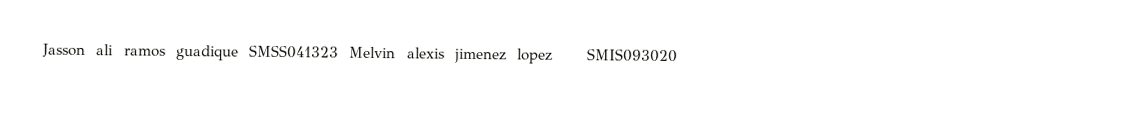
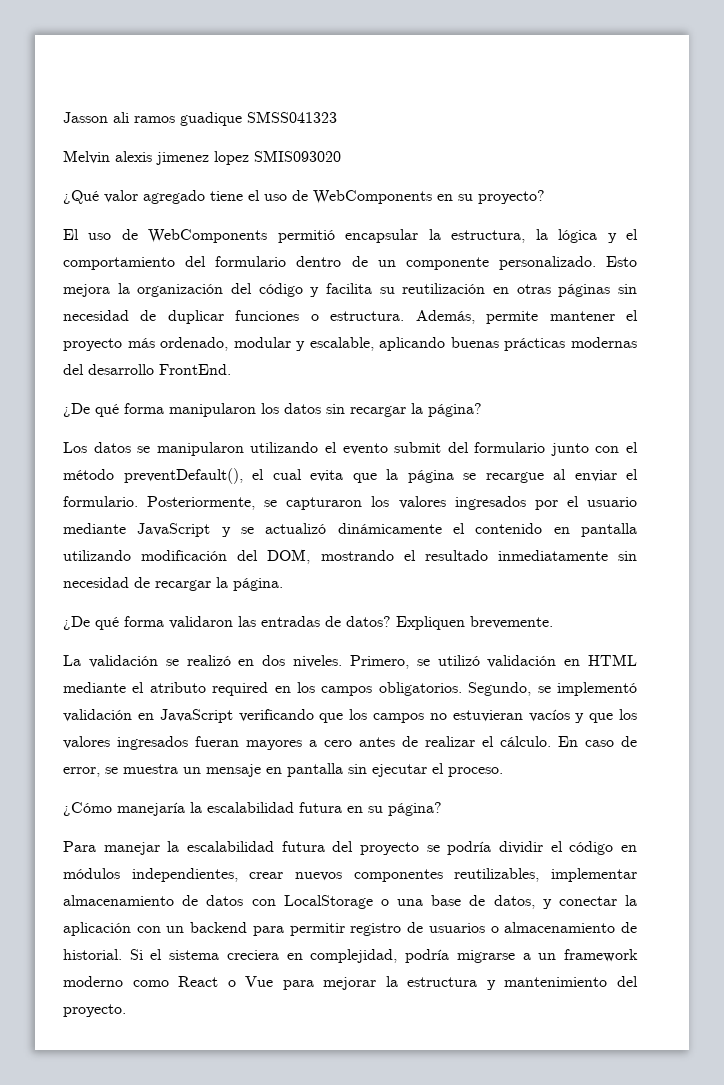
(339, 51) none -> (337, 117) //
(678, 55) none -> [63,190,545,204] [63,229,638,243] [63,256,637,270] [63,283,637,297] [63,310,639,324] [63,337,637,351] [63,364,231,375] [63,403,482,417] [63,442,638,456] [63,468,638,484] [63,496,637,510] [63,523,637,537] [63,549,637,564] [63,577,283,591] [63,616,553,630] [63,654,637,669] [63,682,637,696] [63,709,637,723] [63,736,637,750] [63,763,503,777] [63,802,442,816] [63,841,638,855] [63,868,637,882] [63,895,638,909] [63,922,638,936] [63,949,638,963] [63,976,638,990] [63,1004,126,1017] // ¿Qué valor agregado tiene el uso de WebComponents en su proyecto? // El uso de WebComponents permitió encapsular la estructura, la lógica y el comportamiento del formulario dentro de un componente personalizado. Esto mejora la organización del código y facilita su reutilización en otras páginas sin necesidad de duplicar funciones o estructura. Además, permite mantener el proyecto más ordenado, modular y escalable, aplicando buenas prácticas modernas del desarrollo FrontEnd. // ¿De qué forma manipularon los datos sin recargar la página? // Los datos se manipularon utilizando el evento submit del formulario junto con el método preventDefault(), el cual evita que la página se recargue al enviar el formulario. Posteriormente, se capturaron los valores ingresados por el usuario mediante JavaScript y se actualizó dinámicamente el contenido en pantalla utilizando modificación del DOM, mostrando el resultado inmediatamente sin necesidad de recargar la página. // ¿De qué forma validaron las entradas de datos? Expliquen brevemente. // La validación se realizó en dos niveles. Primero, se utilizó validación en HTML mediante el atributo required en los campos obligatorios. Segundo, se implementó validación en JavaScript verificando que los campos no estuvieran vacíos y que los valores ingresados fueran mayores a cero antes de realizar el cálculo. En caso de error, se muestra un mensaje en pantalla sin ejecutar el proceso. // ¿Cómo manejaría la escalabilidad futura en su página? // Para manejar la escalabilidad futura del proyecto se podría dividir el código en módulos independientes, crear nuevos componentes reutilizables, implementar almacenamiento de datos con LocalStorage o una base de datos, y conectar la aplicación con un backend para permitir registro de usuarios o almacenamiento de historial. Si el sistema creciera en complejidad, podría migrarse a un framework moderno como React o Vue para mejorar la estructura y mantenimiento del proyecto.

